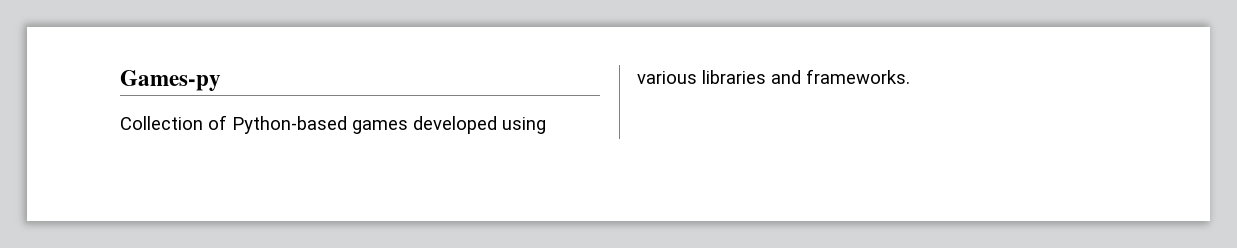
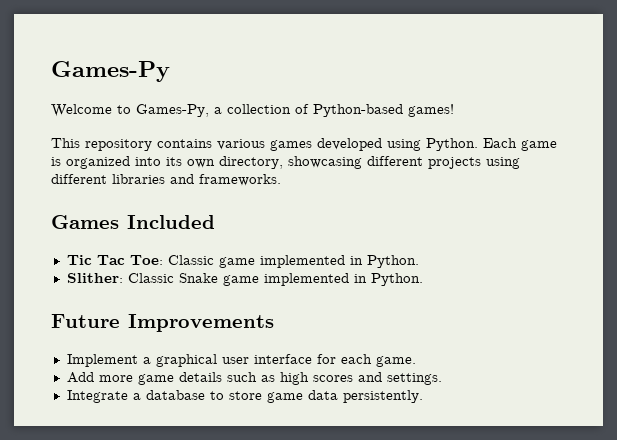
[120,70,221,91] [120,115,546,134] [637,69,910,84] Games-py // Collection of Python-based games developed using various libraries and frameworks. -> [51,61,170,82] [51,104,454,117] [51,138,557,151] [51,156,520,169] [51,174,281,186] [51,215,215,229] [66,255,419,268] [66,273,423,286] [51,314,274,332] [66,354,416,367] [66,372,442,385] [66,390,423,403] Games-Py // Welcome to Games-Py, a collection of Python-based games! // This repository contains various games developed using Python. Each game is organized into its own directory, showcasing different projects using different libraries and frameworks. // Games Included // Tic Tac Toe: Classic game implemented in Python. // Slither: Classic Snake game implemented in Python. // Future Improvements // Implement a graphical user interface for each game. // Add more game details such as high scores and settings. // Integrate a database to store game data persistently.

